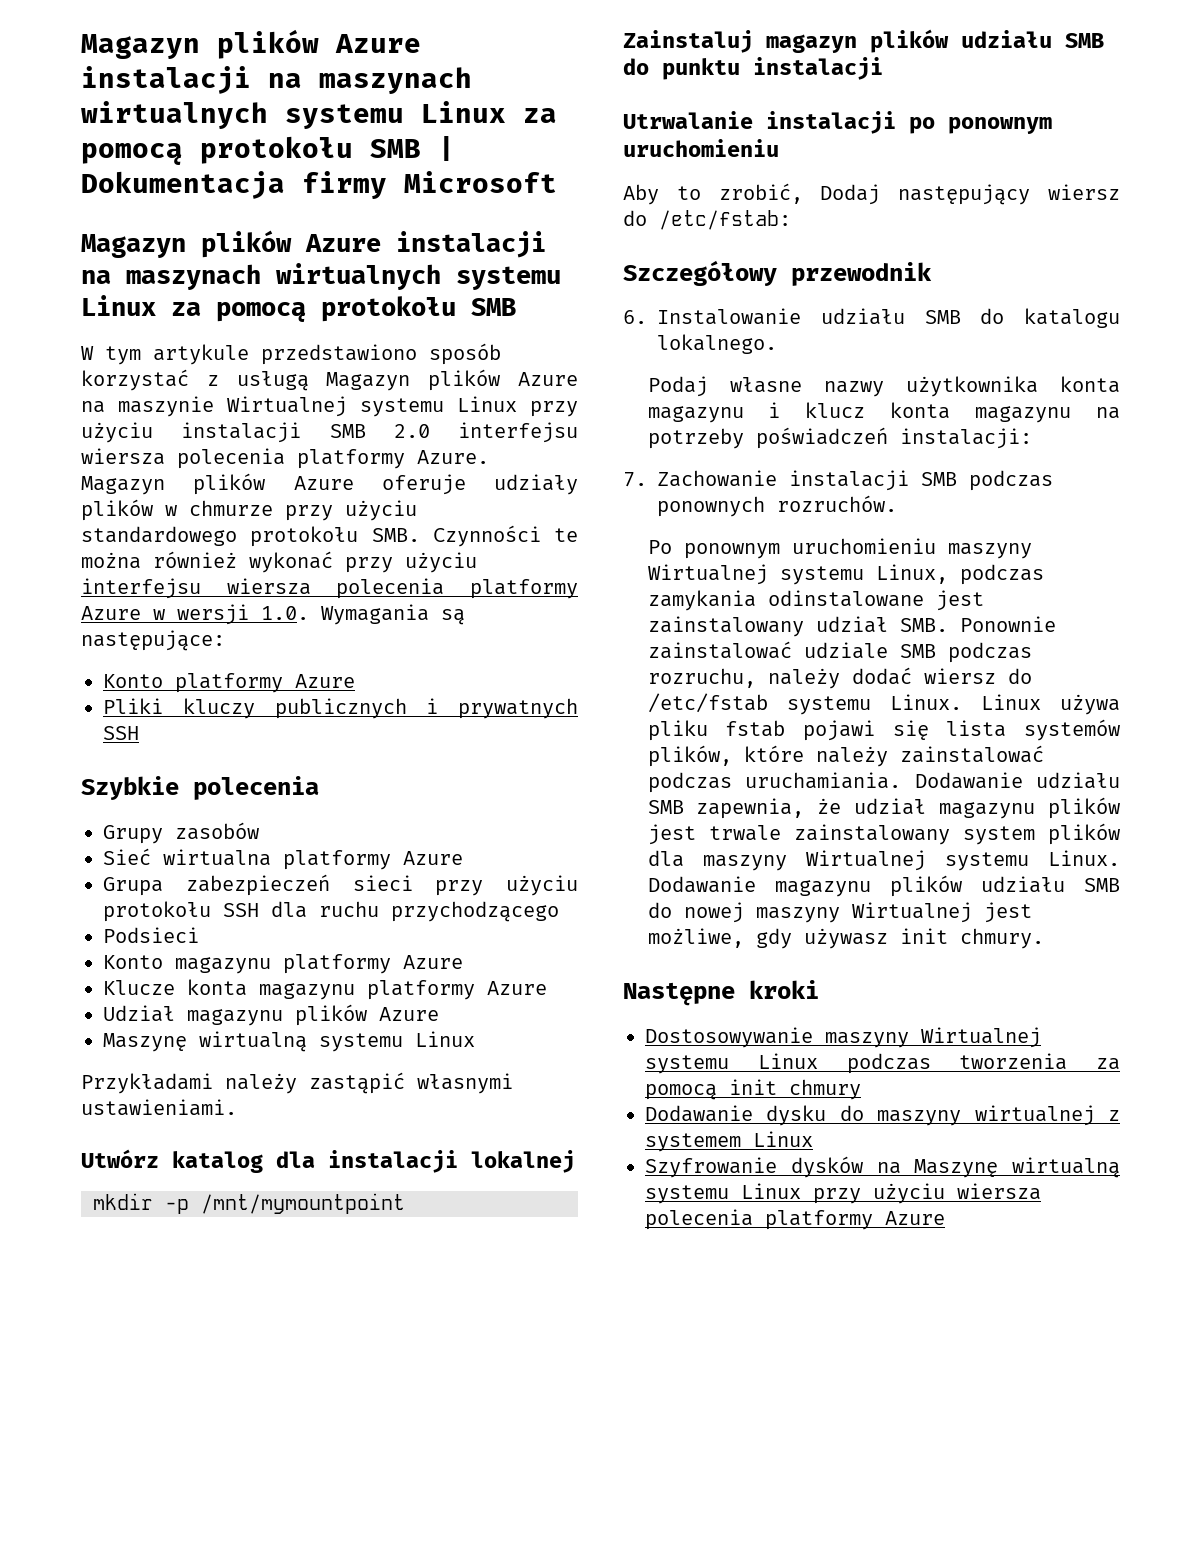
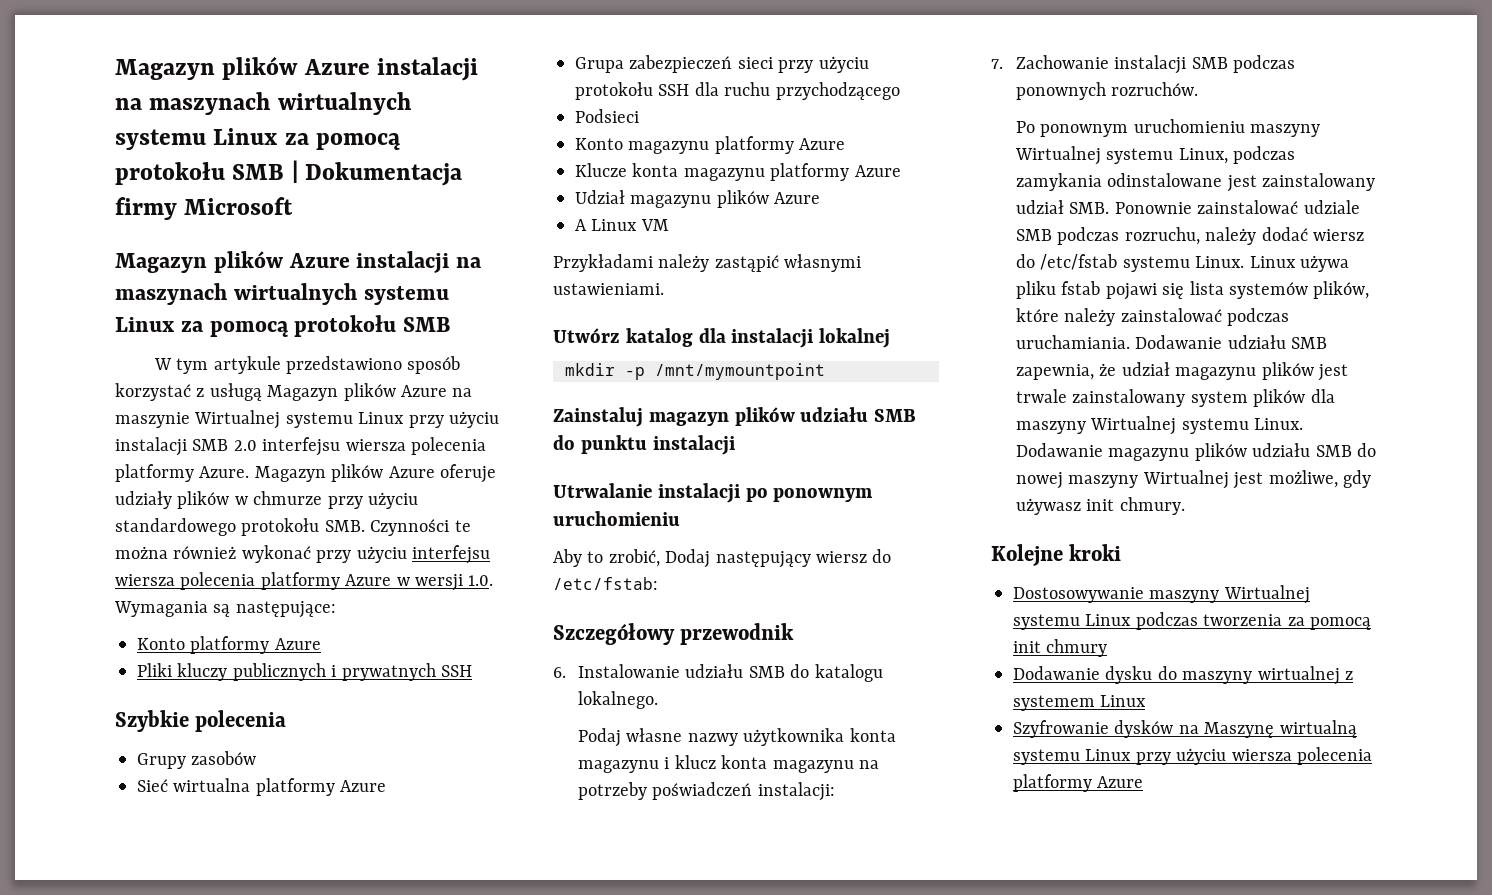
[103,1031,475,1052] Maszynę wirtualną systemu Linux -> [575,219,669,231] A Linux VM
[623,982,735,1006] Następne -> [991,544,1063,566] Kolejne

